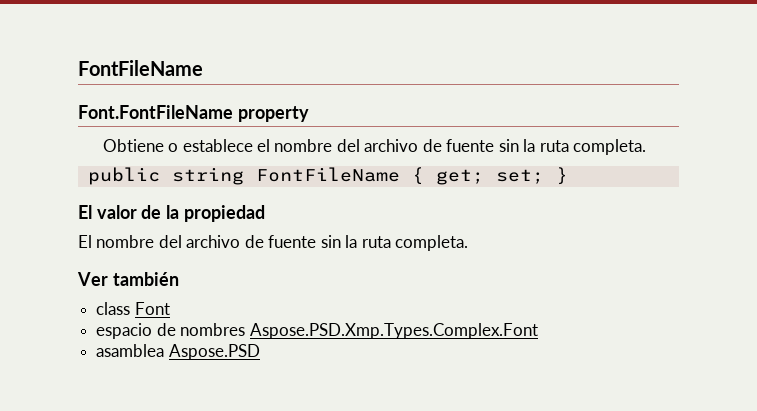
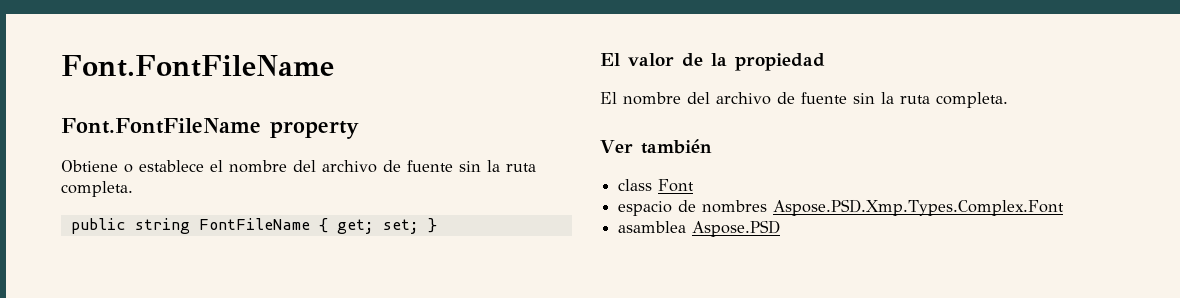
[78,60,203,76] FontFileName -> [61,55,334,77] Font.FontFileName

